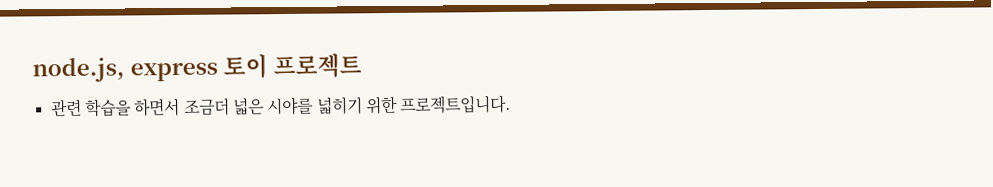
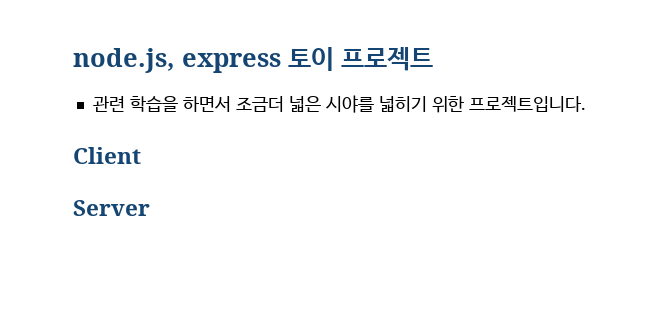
(512, 104) none -> [73,147,141,164] [73,200,150,216] // Client // Server

